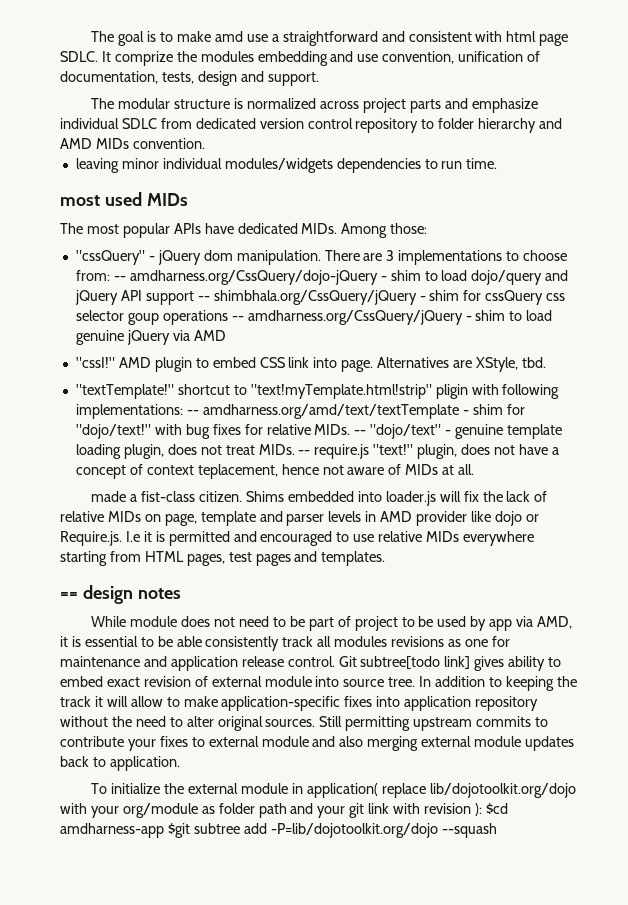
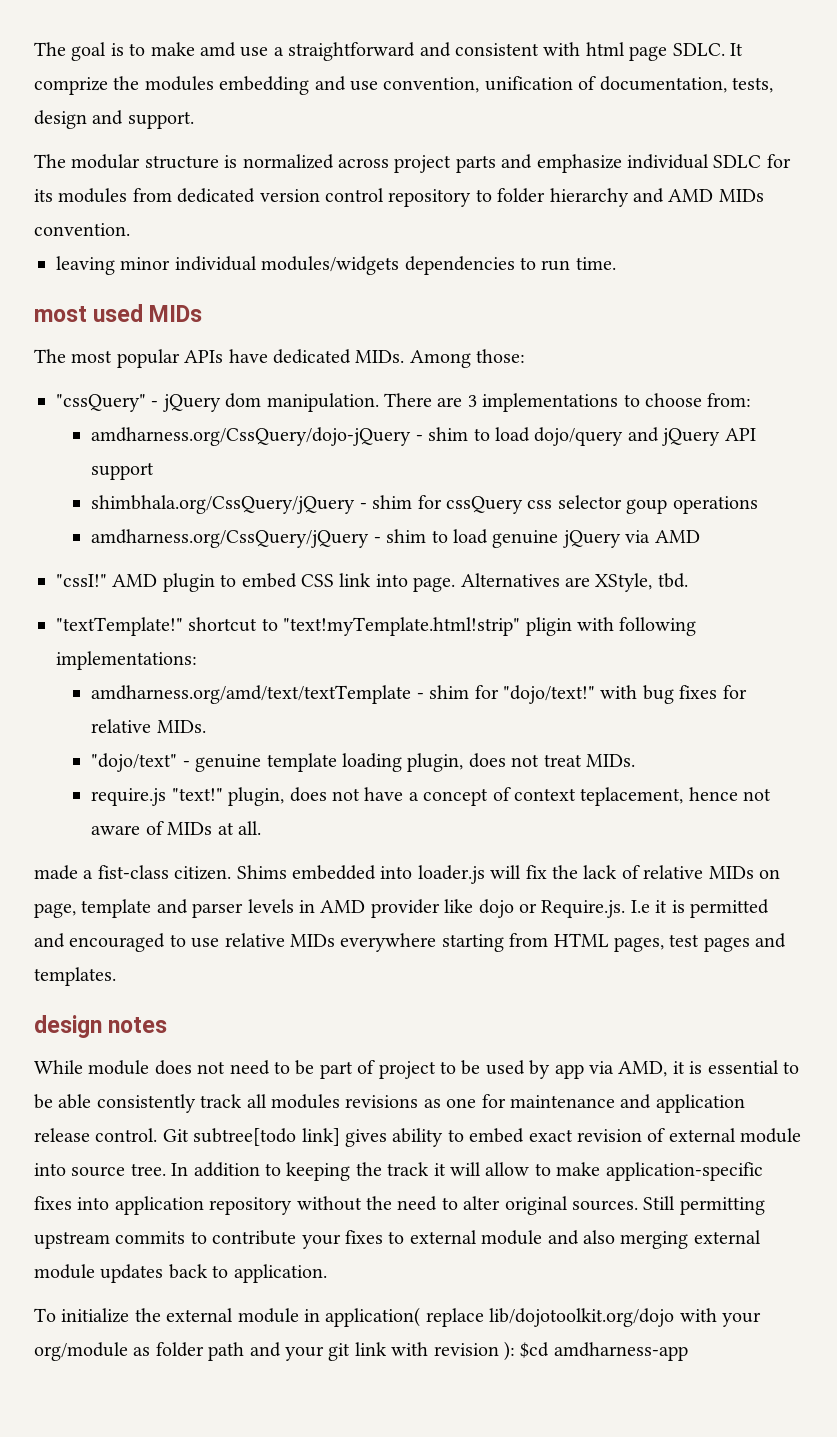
(157, 123) none -> [766,154,791,168] [34,188,128,203] for its modules
[113,276,126,281] -- -> (752, 400) //
[197,296,210,301] -- -> (155, 471) //
[231,316,244,321] -- -> (758, 505) //
[186,410,199,415] -- -> (197, 660) //
[354,430,367,435] -- -> (206, 726) //
[298,450,311,455] -- -> (635, 760) //
[60,592,78,599] == -> (116, 976) none
[167,823,497,838] $git subtree add -P=lib/dojotoolkit.org/dojo --squash -> (688, 1351) none

